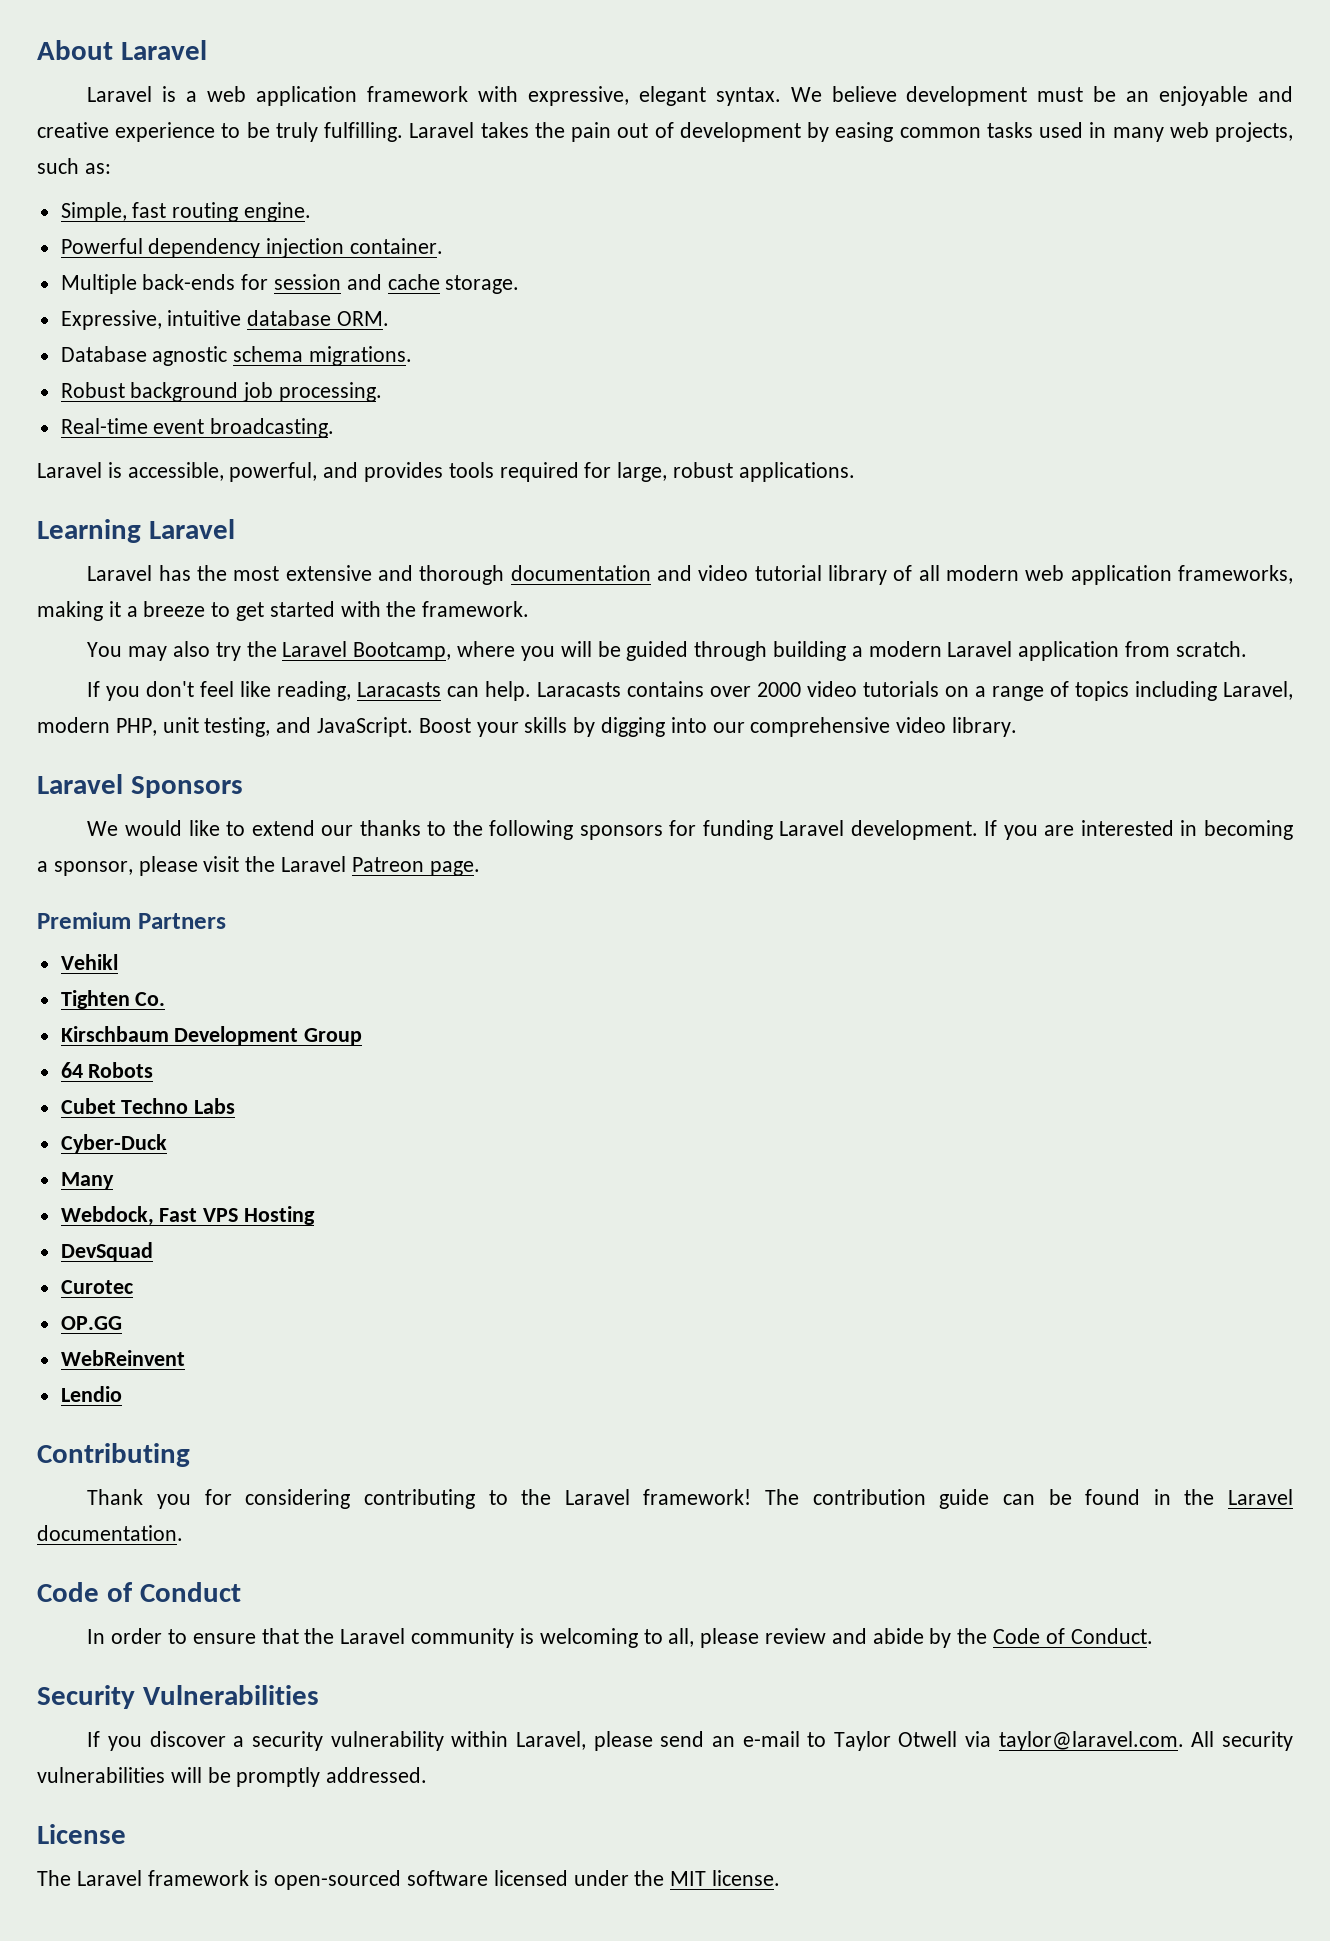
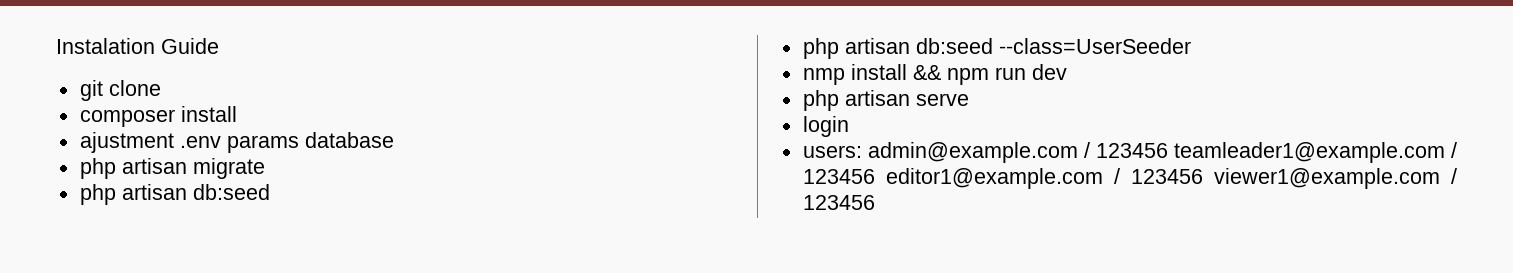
[37,40,207,60] [87,86,1293,106] [37,122,1293,142] [37,158,111,174] [60,202,312,222] [60,238,444,258] [60,274,520,294] [60,310,390,330] [60,346,413,366] [60,382,383,402] [60,418,335,438] [37,462,855,482] [37,519,235,543] [87,565,1293,585] [37,601,530,621] [87,641,1247,661] [87,681,1293,701] [37,717,1018,737] [37,774,243,798] [87,820,1294,840] [37,856,480,876] [37,912,226,929] [60,954,118,970] [60,990,166,1009] [60,1026,363,1045] [60,1062,154,1078] [60,1098,236,1114] [60,1134,167,1153] [60,1172,114,1189] [60,1206,316,1226] [60,1242,153,1261] [60,1280,133,1294] [60,1316,122,1330] [60,1350,185,1366] [60,1386,122,1402] [37,1443,190,1467] [87,1489,1293,1509] [37,1525,183,1541] [37,1582,241,1602] [87,1628,1153,1648] [37,1685,319,1709] [87,1731,1293,1751] [37,1767,428,1787] [37,1824,126,1844] [37,1870,781,1890] About Laravel // Laravel is a web application framework with expressive, elegant syntax. We believe development must be an enjoyable and creative experience to be truly fulfilling. Laravel takes the pain out of development by easing common tasks used in many web projects, such as: // Simple, fast routing engine. // Powerful dependency injection container. // Multiple back-ends for session and cache storage. // Expressive, intuitive database ORM. // Database agnostic schema migrations. // Robust background job processing. // Real-time event broadcasting. // Laravel is accessible, powerful, and provides tools required for large, robust applications. // Learning Laravel // Laravel has the most extensive and thorough documentation and video tutorial library of all modern web application frameworks, making it a breeze to get started with the framework. // You may also try the Laravel Bootcamp, where you will be guided through building a modern Laravel application from scratch. // If you don't feel like reading, Laracasts can help. Laracasts contains over 2000 video tutorials on a range of topics including Laravel, modern PHP, unit testing, and JavaScript. Boost your skills by digging into our comprehensive video library. // Laravel Sponsors // We would like to extend our thanks to the following sponsors for funding Laravel development. If you are interested in becoming a sponsor, please visit the Laravel Patreon page. // Premium Partners // Vehikl // Tighten Co. // Kirschbaum Development Group // 64 Robots // Cubet Techno Labs // Cyber-Duck // Many // Webdock, Fast VPS Hosting // DevSquad // Curotec // OP.GG // WebReinvent // Lendio // Contributing // Thank you for considering contributing to the Laravel framework! The contribution guide can be found in the Laravel documentation. // Code of Conduct // In order to ensure that the Laravel community is welcoming to all, please review and abide by the Code of Conduct. // Security Vulnerabilities // If you discover a security vulnerability within Laravel, please send an e-mail to Taylor Otwell via taylor@laravel.com. All security vulnerabilities will be promptly addressed. // License // The Laravel framework is open-sourced software licensed under the MIT license. -> [56,38,219,54] [79,80,161,101] [79,106,237,127] [79,132,394,153] [79,158,265,179] [79,184,270,205] [802,38,1191,59] [802,64,1067,85] [802,90,969,111] [802,116,849,137] [802,142,1457,163] [802,168,1457,189] [802,195,875,210] Instalation Guide // git clone // composer install // ajustment .env params database // php artisan migrate // php artisan db:seed // php artisan db:seed --class=UserSeeder // nmp install && npm run dev // php artisan serve // login // users: admin@example.com / 123456 teamleader1@example.com / 123456 editor1@example.com / 123456 viewer1@example.com / 123456

